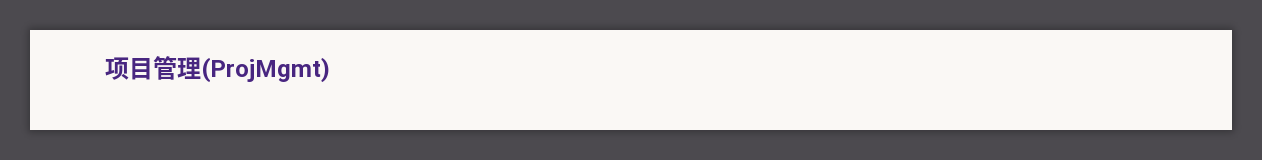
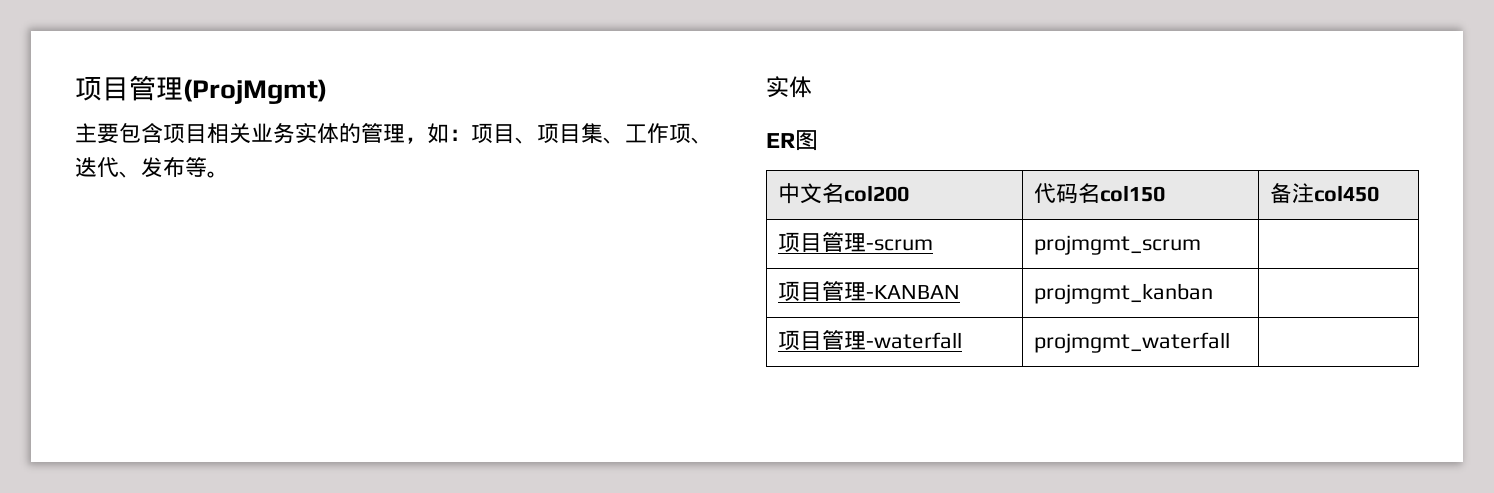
(330, 70) none -> [75,123,713,144] [75,157,229,178] [766,76,812,98] [766,130,818,151] [777,183,909,204] [1033,183,1165,204] [1269,183,1379,204] [777,232,933,252] [1033,235,1201,255] [777,281,960,301] [1033,283,1213,304] [777,330,962,350] [1033,332,1230,353] // 主要包含项目相关业务实体的管理，如：项目、项目集、工作项、迭代、发布等。 // 实体 // ER图 // 中文名col200 | 代码名col150 | 备注col450 // 项目管理-scrum | projmgmt_scrum | // 项目管理-KANBAN | projmgmt_kanban | // 项目管理-waterfall | projmgmt_waterfall |

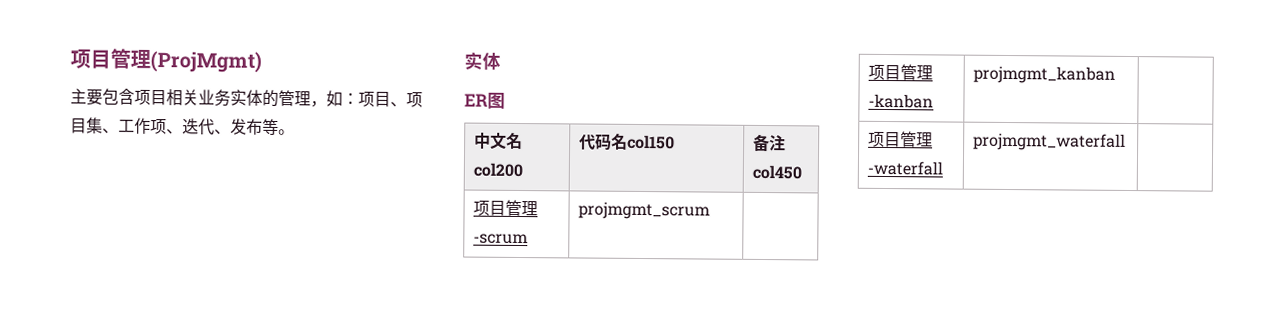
[865,285,960,299] -KANBAN -> [868,93,935,109] -kanban

